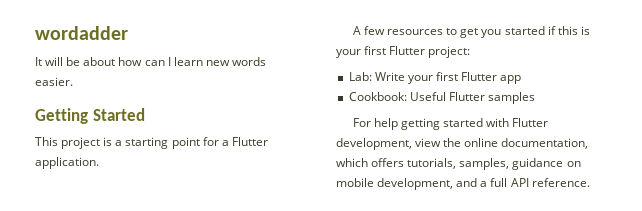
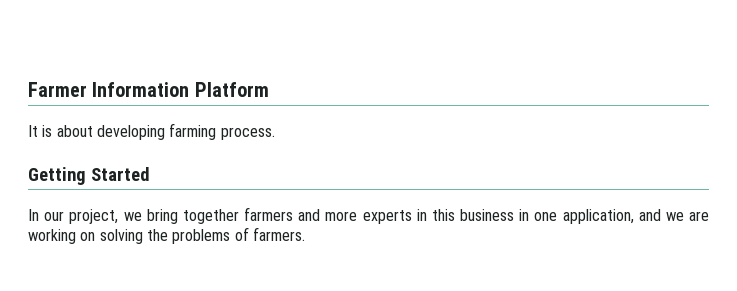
[35,26,128,40] [35,57,266,66] [35,77,73,86] [35,108,145,124] [35,137,268,149] [35,157,99,169] [352,26,590,38] [336,46,471,58] [348,72,522,84] [348,92,535,104] [352,118,549,130] [336,138,589,150] [336,158,581,170] [336,178,590,190] wordadder // It will be about how can I learn new words easier. // Getting Started // This project is a starting point for a Flutter application. // A few resources to get you started if this is your first Flutter project: // Lab: Write your first Flutter app // Cookbook: Useful Flutter samples // For help getting started with Flutter development, view the online documentation, which offers tutorials, samples, guidance on mobile development, and a full API reference. -> [28,82,269,97] [28,123,275,140] [28,167,150,185] [28,207,709,224] [28,227,305,244] Farmer Information Platform // It is about developing farming process. // Getting Started // In our project, we bring together farmers and more experts in this business in one application, and we are working on solving the problems of farmers.

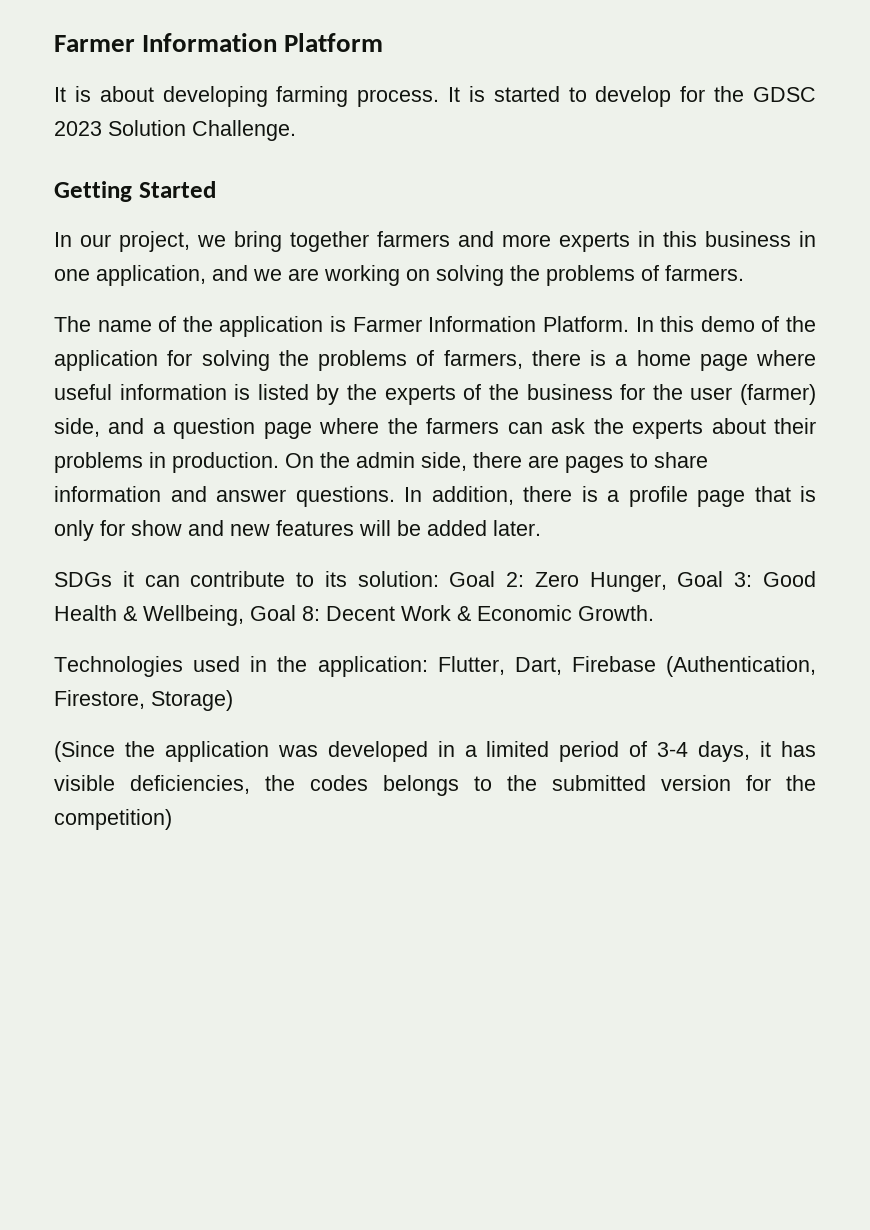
(275, 133) none -> [448,86,816,107] [54,120,296,141] It is started to develop for the GDSC 2023 Solution Challenge.
(305, 234) none -> [54,316,817,337] [54,350,816,371] [54,384,817,405] [54,418,816,439] [54,452,708,473] [54,486,816,507] [54,520,541,541] [54,571,816,592] [54,605,654,626] [54,656,816,677] [54,690,233,711] [54,741,816,762] [54,775,816,796] [54,809,172,830] // The name of the application is Farmer Information Platform. In this demo of the application for solving the problems of farmers, there is a home page where useful information is listed by the experts of the business for the user (farmer) side, and a question page where the farmers can ask the experts about their problems in production. On the admin side, there are pages to share information and answer questions. In addition, there is a profile page that is only for show and new features will be added later. // SDGs it can contribute to its solution: Goal 2: Zero Hunger, Goal 3: Good Health & Wellbeing, Goal 8: Decent Work & Economic Growth. // Technologies used in the application: Flutter, Dart, Firebase (Authentication, Firestore, Storage) // (Since the application was developed in a limited period of 3-4 days, it has visible deficiencies, the codes belongs to the submitted version for the competition)

